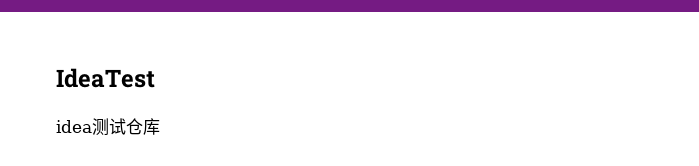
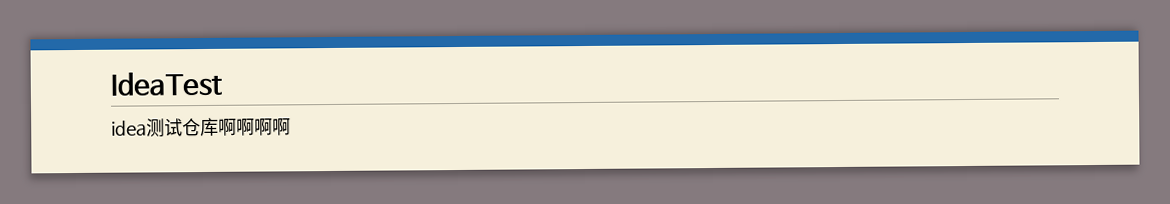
(160, 126) none -> [218,117,291,136] 啊啊啊啊

